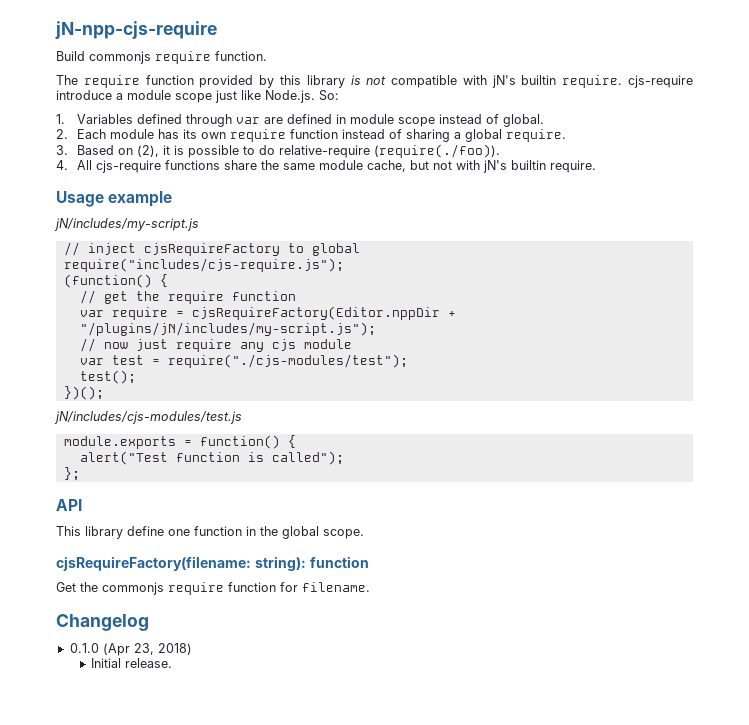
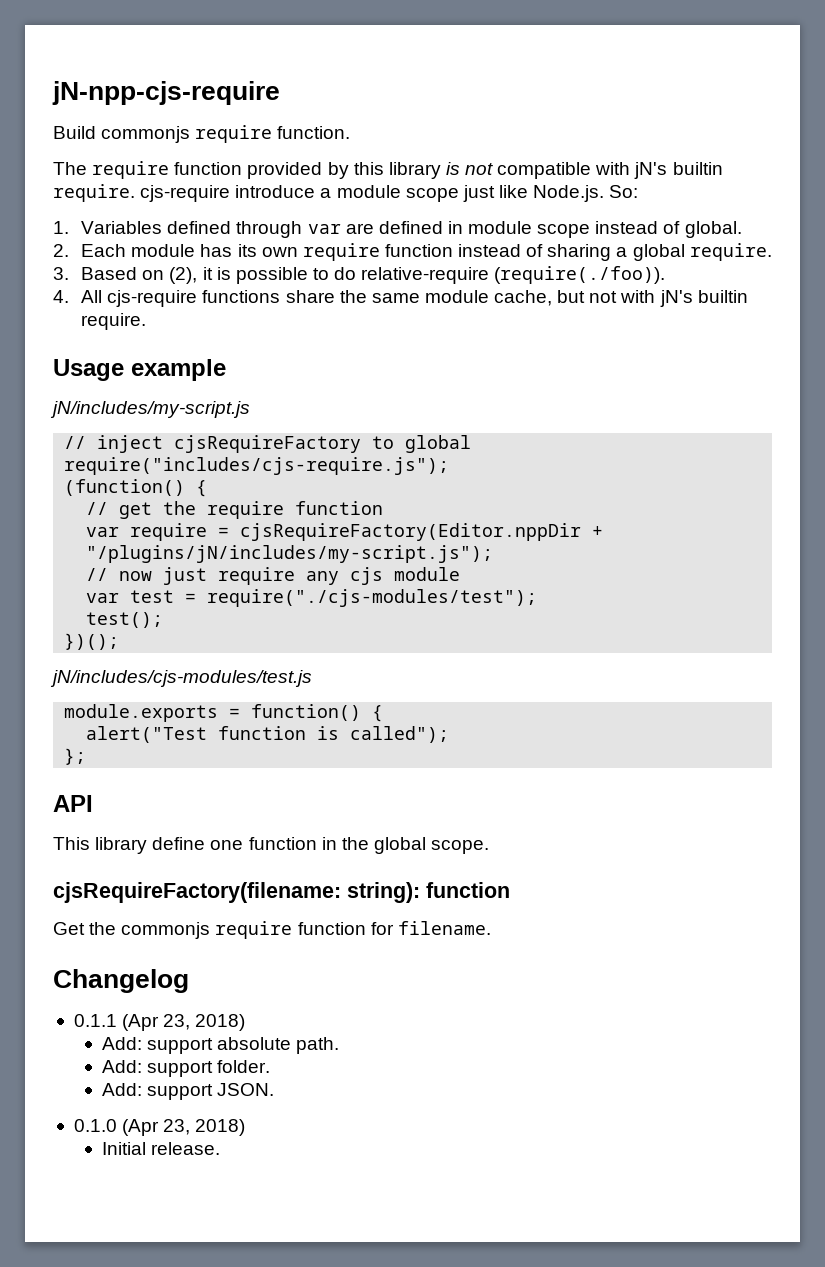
(149, 622) none -> [73,1014,246,1031] [102,1037,340,1054] [102,1060,271,1077] [102,1083,275,1100] // 0.1.1 (Apr 23, 2018) // Add: support absolute path. // Add: support folder. // Add: support JSON.

